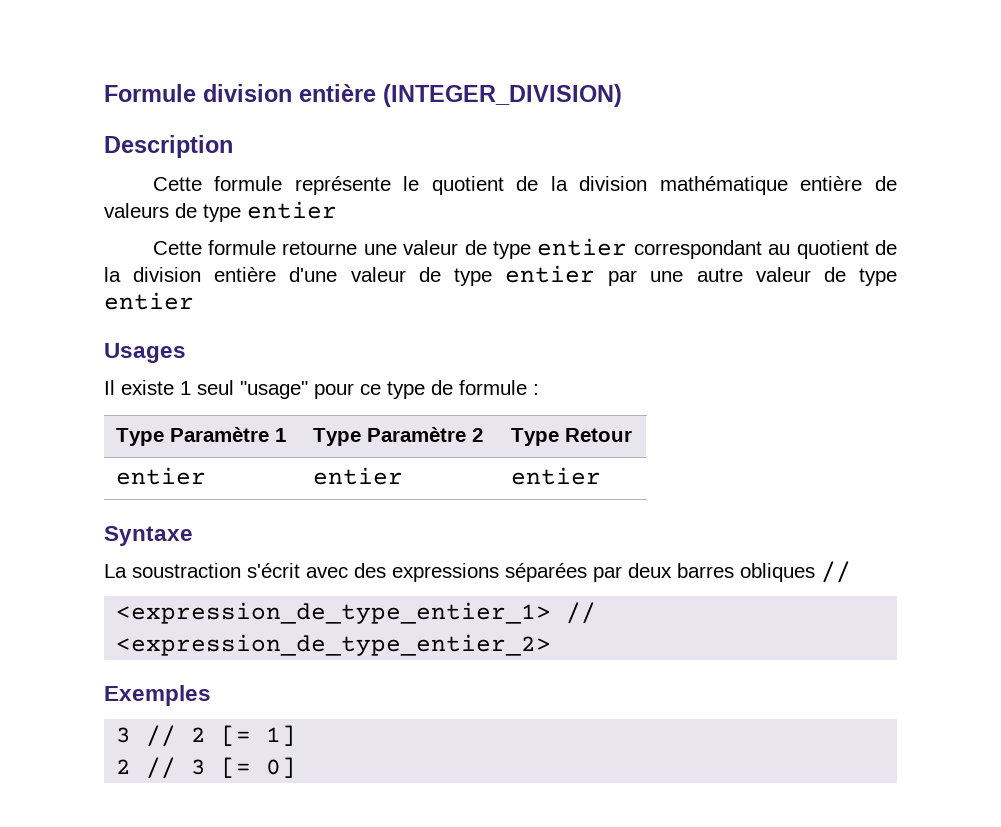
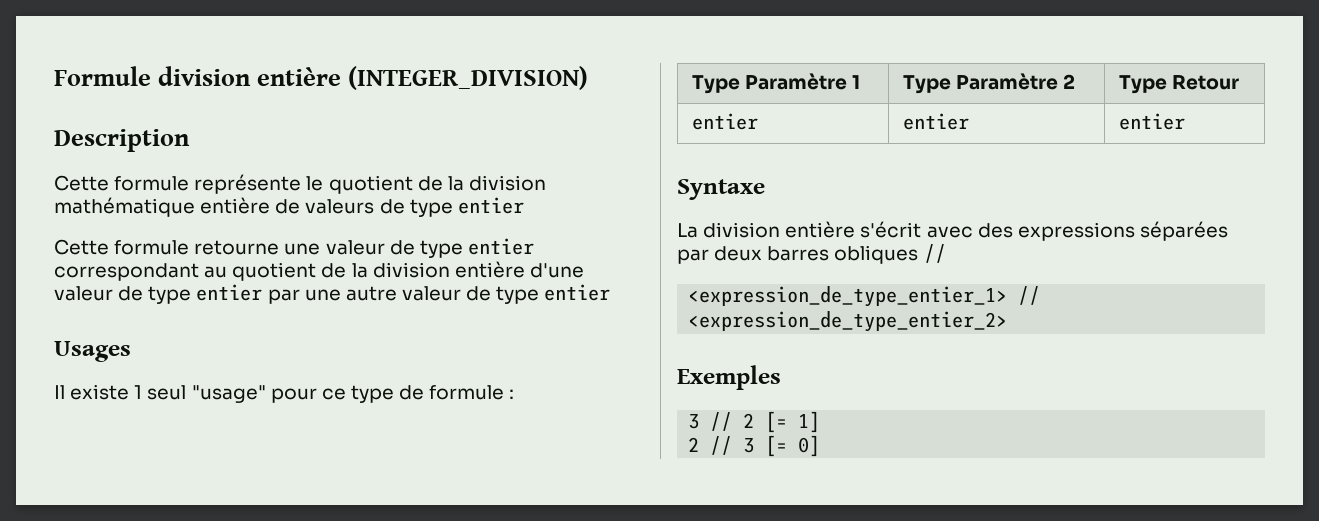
[132,563,241,578] soustraction -> [703,221,856,238] division entière

